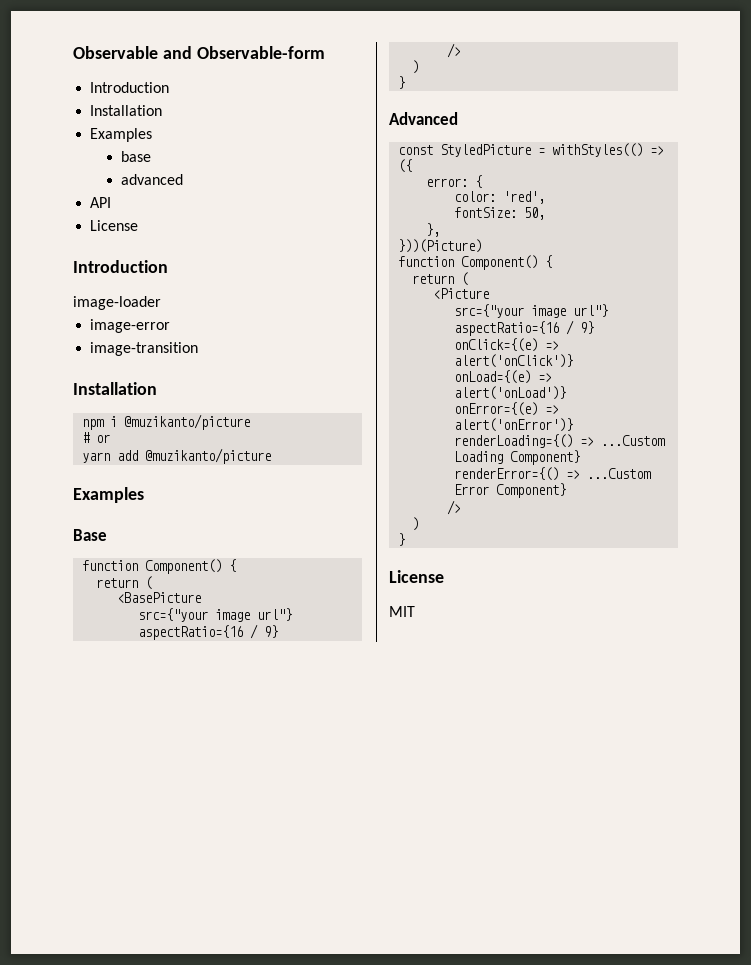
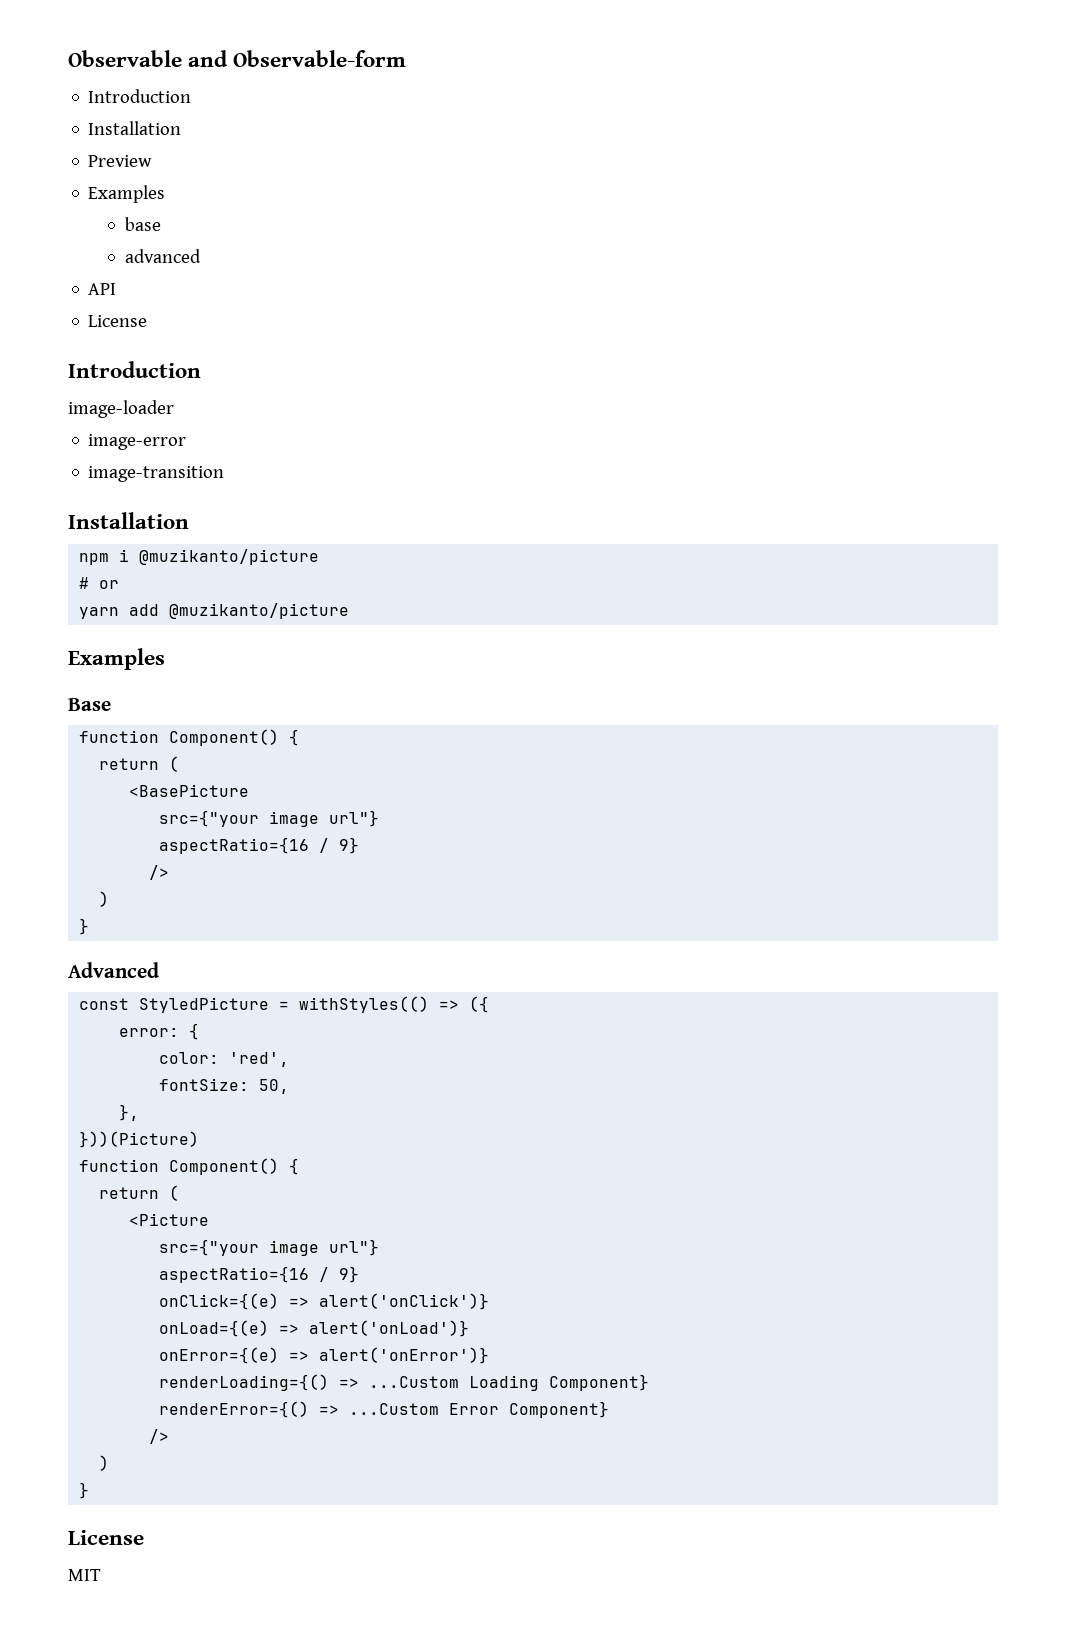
(163, 110) none -> [88,155,153,167] // Preview

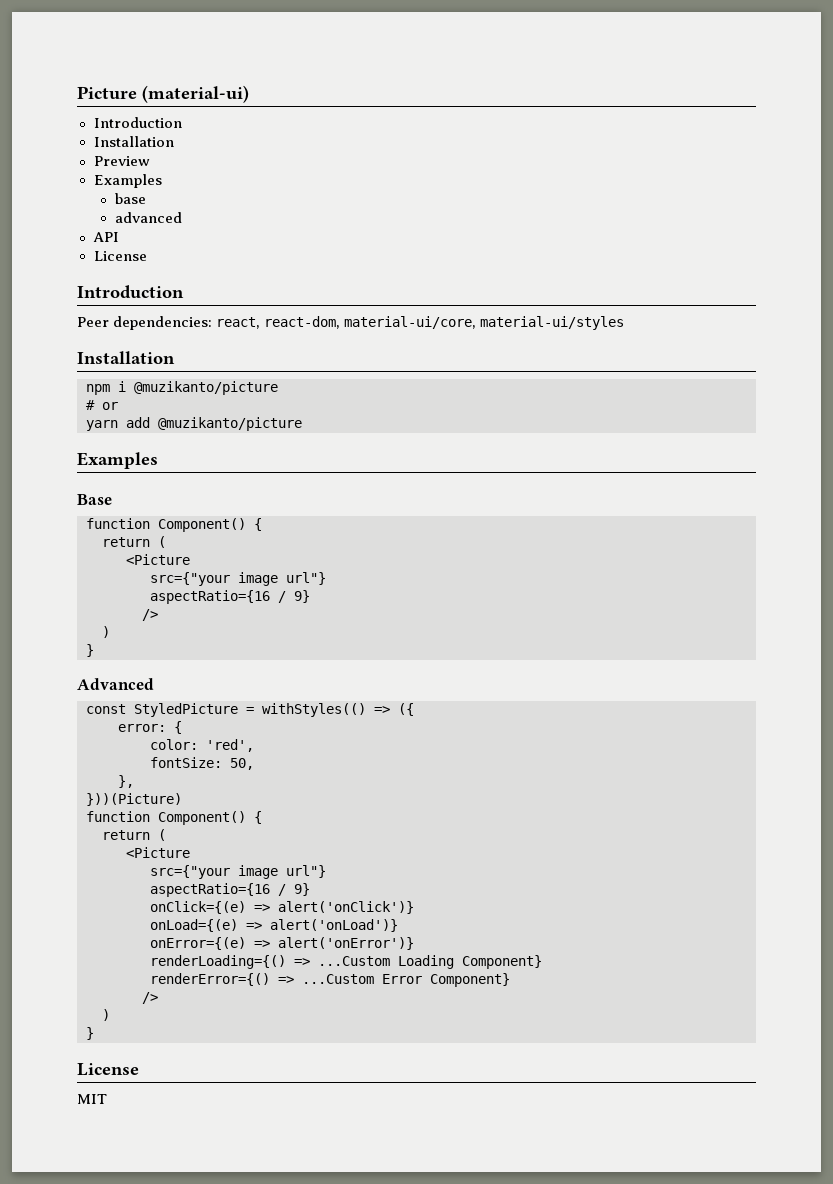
[68,50,407,67] Observable and Observable-form -> [77,85,249,103] Picture (material-ui)
[68,400,174,418] [88,434,187,450] [88,466,225,482] image-loader // image-error // image-transition -> [77,316,625,330] Peer dependencies: react, react-dom, material-ui/core, material-ui/styles
[129,784,250,797] <BasePicture -> [126,554,190,565] <Picture

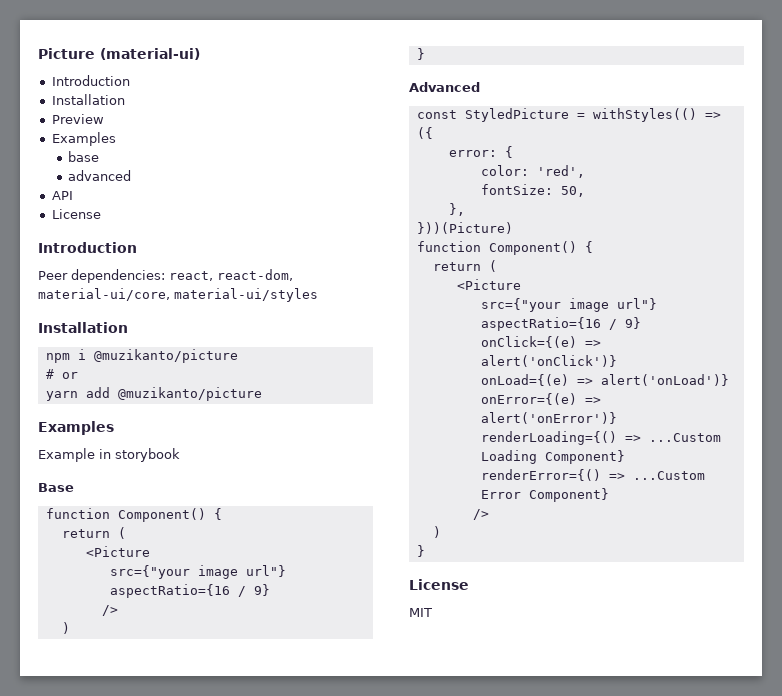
(158, 460) none -> [38,448,180,462] // Example in storybook

